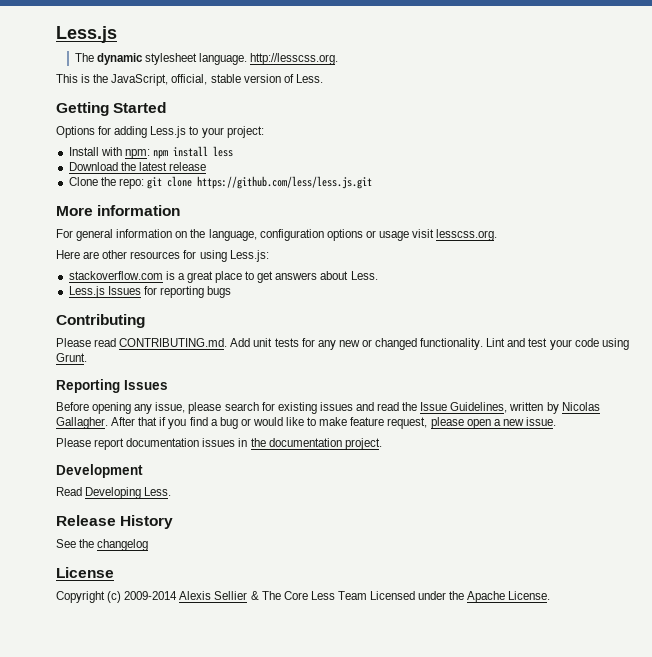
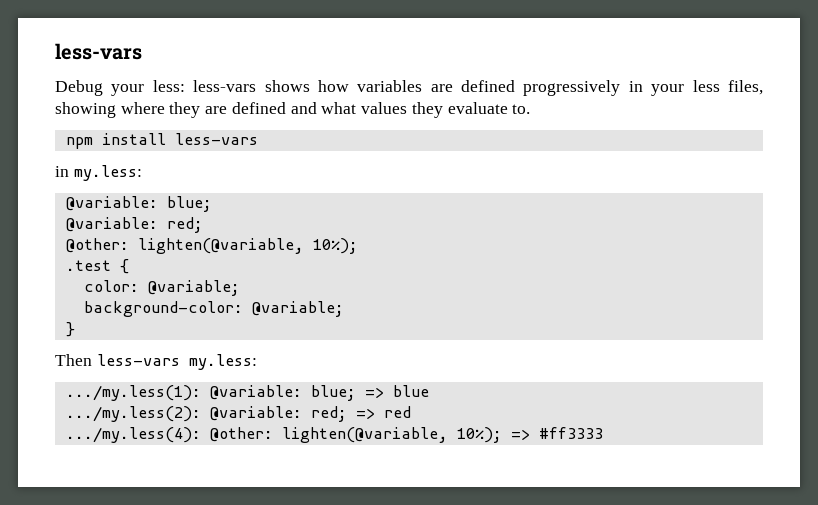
[56,26,117,43] [75,53,339,65] [56,74,323,86] [56,102,167,116] [56,126,264,138] [68,146,233,159] [68,162,206,171] [68,176,372,189] [56,205,181,216] [56,229,498,241] [56,250,269,262] [68,271,378,283] [68,286,232,298] [56,314,145,328] [56,338,629,350] [56,353,87,362] [56,379,168,393] [56,402,600,414] [56,417,556,429] [56,438,382,450] [56,464,143,478] [56,487,172,499] [56,515,174,529] [56,539,149,551] [56,567,114,578] [56,591,551,603] Less.js // The dynamic stylesheet language. http://lesscss.org. // This is the JavaScript, official, stable version of Less. // Getting Started // Options for adding Less.js to your project: // Install with npm: npm install less // Download the latest release // Clone the repo: git clone https://github.com/less/less.js.git // More information // For general information on the language, configuration options or usage visit lesscss.org. // Here are other resources for using Less.js: // stackoverflow.com is a great place to get answers about Less. // Less.js Issues for reporting bugs // Contributing // Please read CONTRIBUTING.md. Add unit tests for any new or changed functionality. Lint and test your code using Grunt. // Reporting Issues // Before opening any issue, please search for existing issues and read the Issue Guidelines, written by Nicolas Gallagher. After that if you find a bug or would like to make feature request, please open a new issue. // Please report documentation issues in the documentation project. // Development // Read Developing Less. // Release History // See the changelog // License // Copyright (c) 2009-2014 Alexis Sellier & The Core Less Team Licensed under the Apache License. -> [55,43,142,60] [55,80,763,96] [55,102,531,118] [65,133,258,149] [55,165,142,181] [65,196,212,212] [65,217,203,233] [65,238,358,254] [65,259,129,274] [83,280,240,296] [83,301,344,317] [65,322,75,337] [55,354,257,370] [65,385,429,401] [65,406,411,422] [65,427,603,443] less-vars // Debug your less: less-vars shows how variables are defined progressively in your less files, showing where they are defined and what values they evaluate to. // npm install less-vars // in my.less: // @variable: blue; // @variable: red; // @other: lighten(@variable, 10%); // .test { // color: @variable; // background-color: @variable; // } // Then less-vars my.less: // .../my.less(1): @variable: blue; => blue // .../my.less(2): @variable: red; => red // .../my.less(4): @other: lighten(@variable, 10%); => #ff3333

